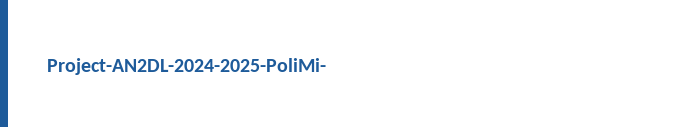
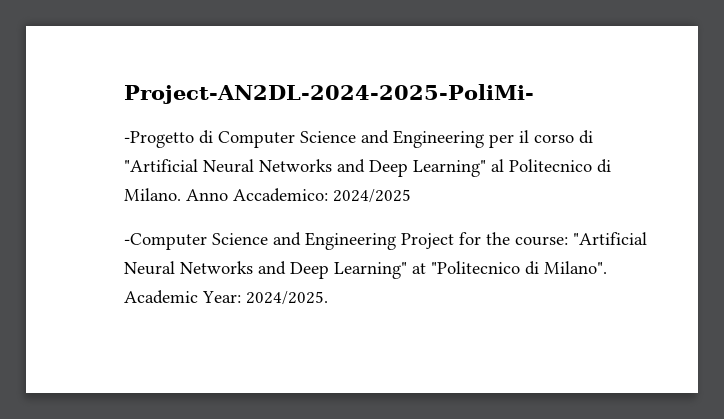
(326, 66) none -> [124,130,593,148] [124,159,611,177] [124,188,411,203] [124,232,647,250] [124,261,607,279] [124,290,328,305] // -Progetto di Computer Science and Engineering per il corso di "Artificial Neural Networks and Deep Learning" al Politecnico di Milano. Anno Accademico: 2024/2025 // -Computer Science and Engineering Project for the course: "Artificial Neural Networks and Deep Learning" at "Politecnico di Milano". Academic Year: 2024/2025.

